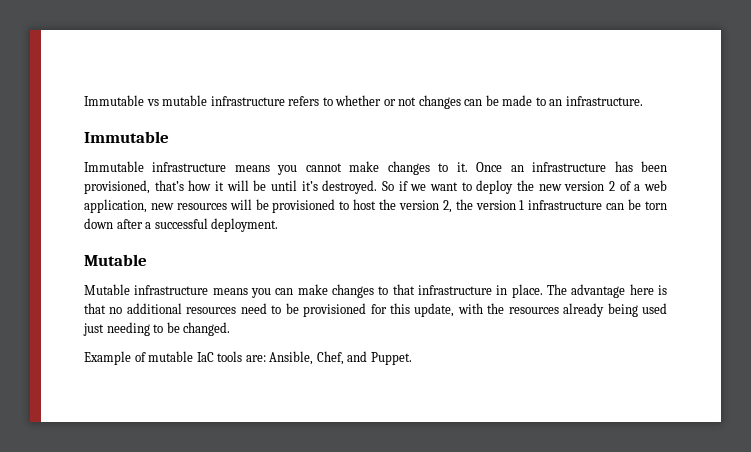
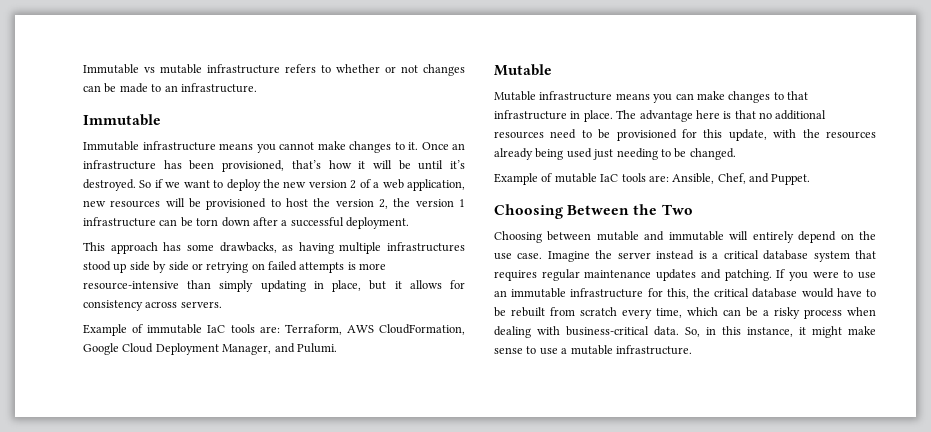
(279, 225) none -> [83,242,465,254] [83,261,387,273] [83,280,466,292] [83,300,222,311] [83,324,465,336] [83,343,337,355] // This approach has some drawbacks, as having multiple infrastructures stood up side by side or retrying on failed attempts is more resource-intensive than simply updating in place, but it allows for consistency across servers. // Example of immutable IaC tools are: Terraform, AWS CloudFormation, Google Cloud Deployment Manager, and Pulumi.
(412, 358) none -> [494,204,693,219] [494,231,876,243] [494,250,876,262] [494,269,876,281] [494,288,876,299] [494,307,876,319] [494,326,876,338] [494,345,692,355] // Choosing Between the Two // Choosing between mutable and immutable will entirely depend on the use case. Imagine the server instead is a critical database system that requires regular maintenance updates and patching. If you were to use an immutable infrastructure for this, the critical database would have to be rebuilt from scratch every time, which can be a risky process when dealing with business-critical data. So, in this instance, it might make sense to use a mutable infrastructure.

